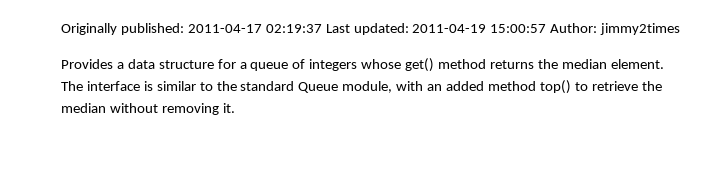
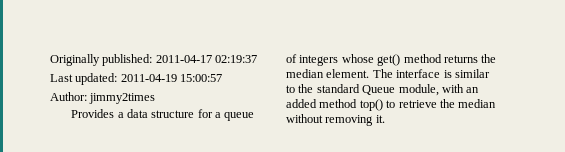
(322, 28) none -> (258, 59) //
(547, 28) none -> (223, 78) //

